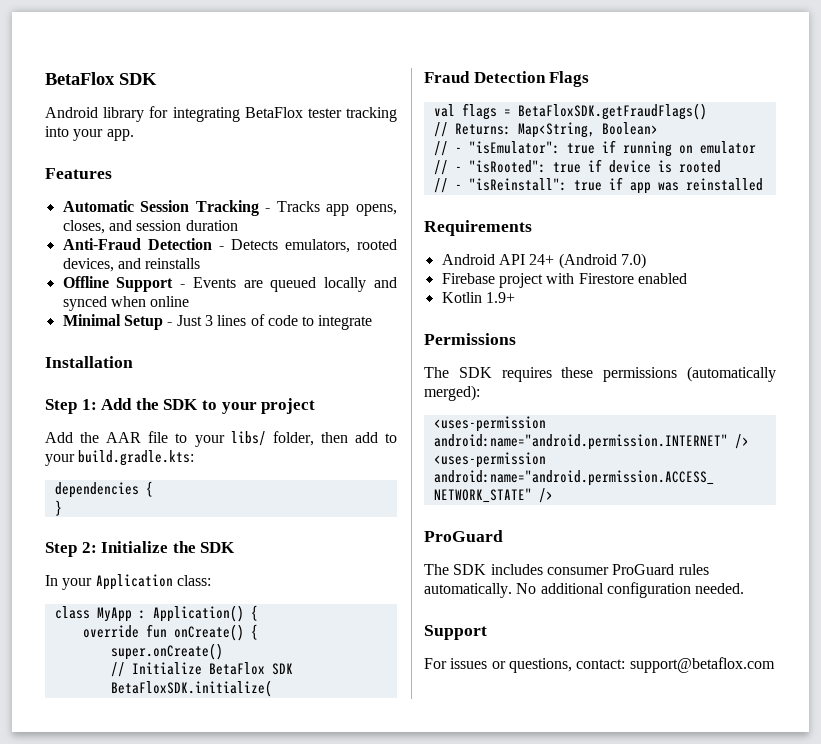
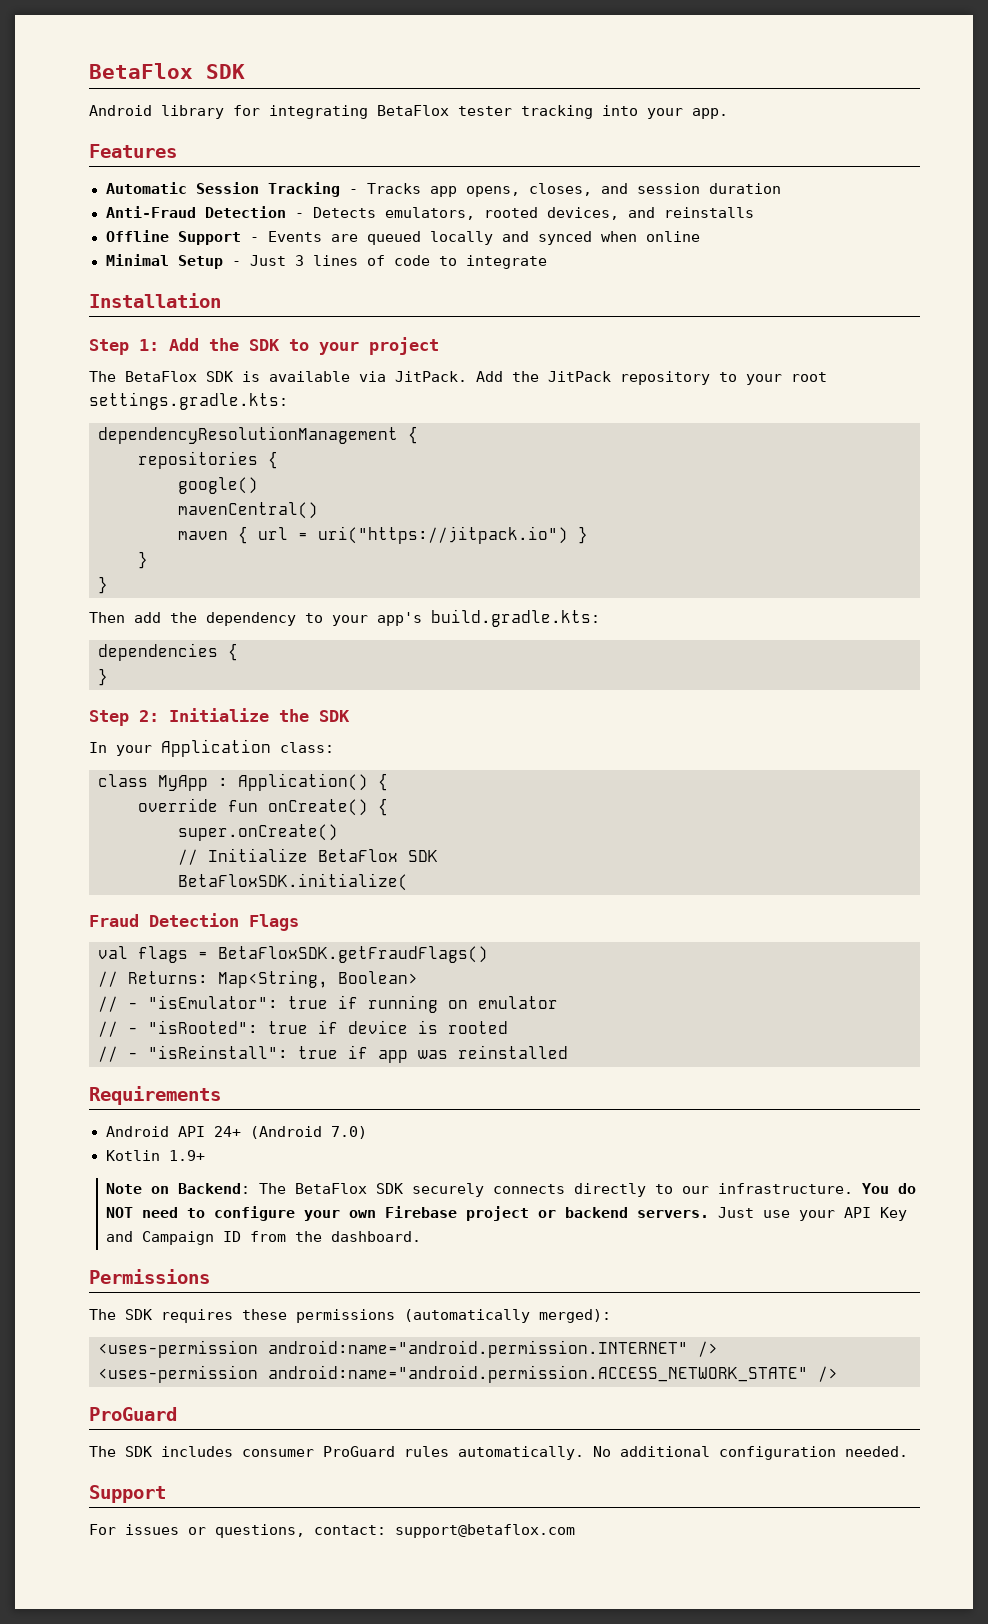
[45,431,398,447] [45,454,75,466] Add the AAR file to your libs/ folder, then add to your -> [89,371,827,385] [89,392,288,410] [98,426,418,444] [138,451,278,469] [178,477,258,494] [178,502,318,519] [178,526,588,544] [138,551,148,569] [98,576,108,594] [89,612,422,626] The BetaFlox SDK is available via JitPack. Add the JitPack repository to your root settings.gradle.kts: // dependencyResolutionManagement { // repositories { // google() // mavenCentral() // maven { url = uri("https://jitpack.io") } // } // } // Then add the dependency to your app's
[441,273,687,288] [441,292,515,303] Firebase project with Firestore enabled // Kotlin 1.9+ -> [105,1150,205,1161] [106,1183,917,1197] [106,1206,908,1221] [106,1231,422,1245] Kotlin 1.9+ // Note on Backend: The BetaFlox SDK securely connects directly to our infrastructure. You do NOT need to configure your own Firebase project or backend servers. Just use your API Key and Campaign ID from the dashboard.

